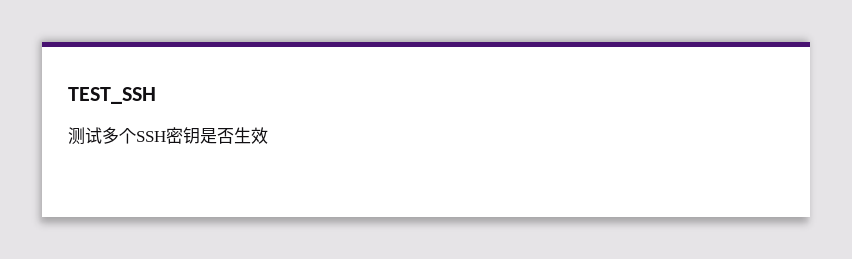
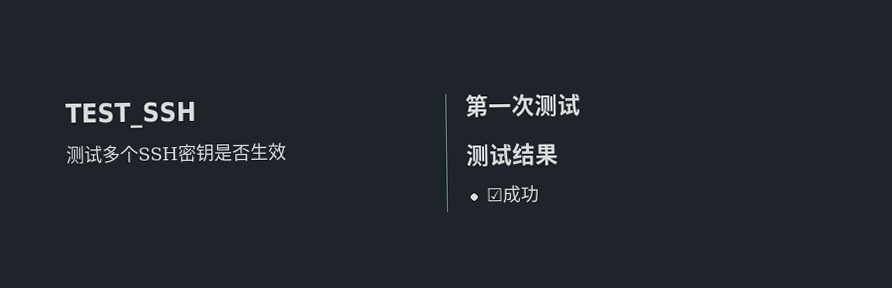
(268, 135) none -> [465,92,581,118] [465,142,559,167] [485,184,539,204] // 第一次测试 // 测试结果 // ☑成功

